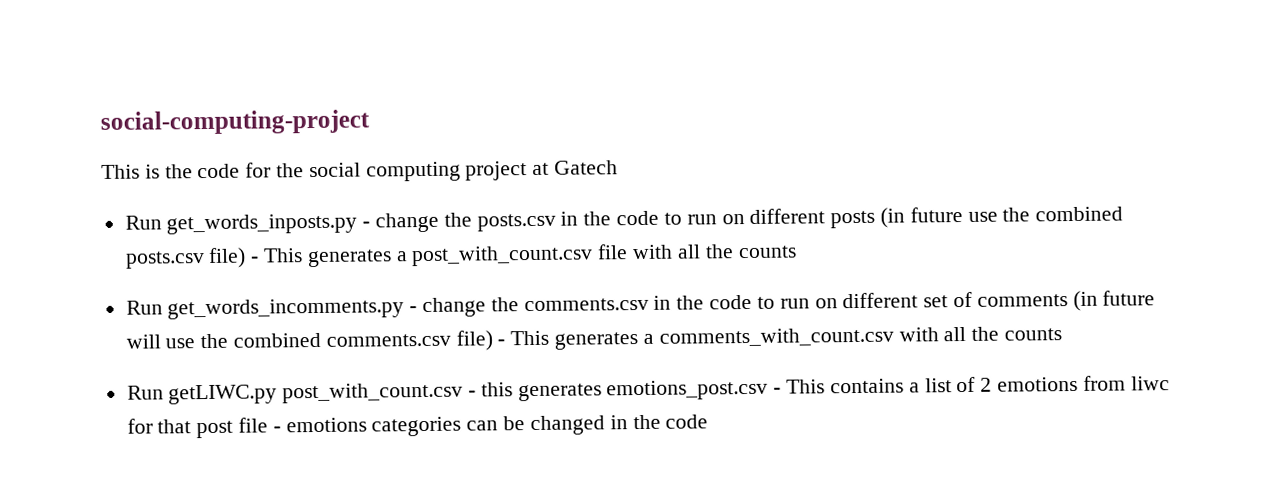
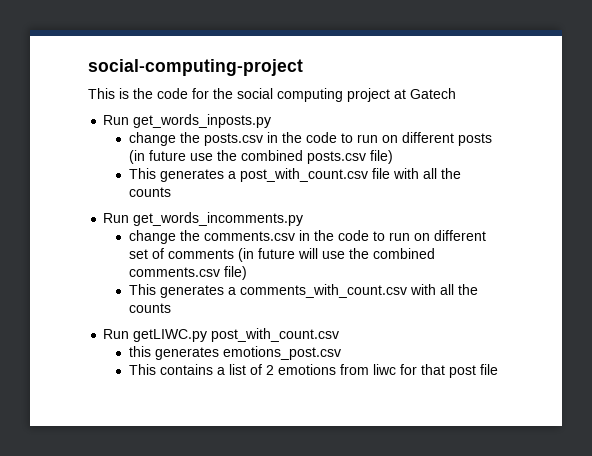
[362,221,371,228] ⁃ -> (272, 121) //
[251,256,260,263] ⁃ -> (393, 157) //
[409,306,418,313] ⁃ -> (304, 219) //
[497,339,506,346] ⁃ -> (247, 273) //
[468,390,477,397] ⁃ -> (340, 335) //
[773,387,782,394] ⁃ -> (341, 353) //
[272,414,709,437] ⁃ emotions categories can be changed in the code -> (498, 369) none

